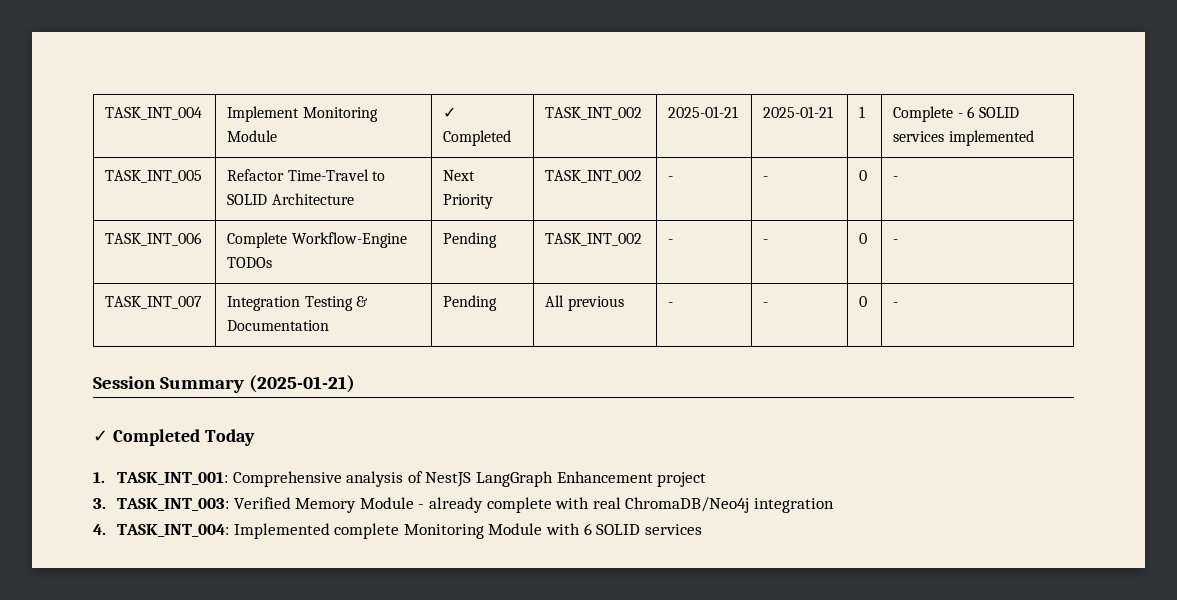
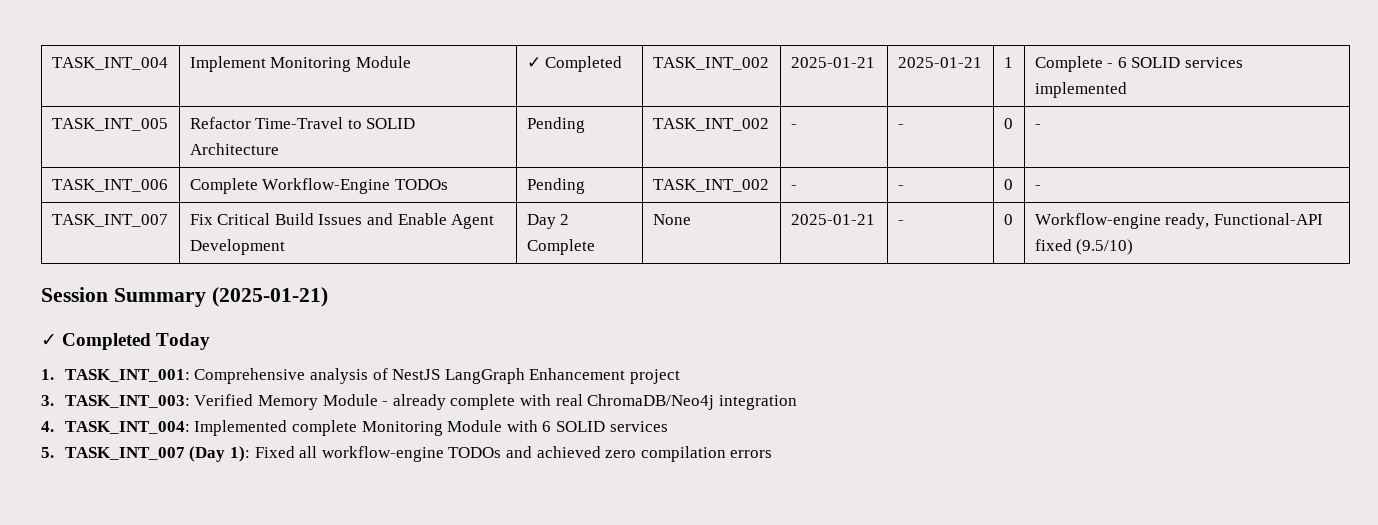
[443,170,476,181] [443,194,494,209] Next Priority -> [526,117,585,133] Pending
[227,296,368,311] [227,320,330,331] [443,295,498,311] [545,295,624,311] [668,302,674,307] [763,302,769,307] [859,296,868,307] [893,302,899,307] Integration Testing & Documentation | Pending | All previous | - | - | 0 | - -> [189,213,495,229] [189,239,285,255] [526,214,570,229] [526,239,595,255] [652,214,691,225] [790,214,875,225] [897,220,904,225] [1003,214,1013,225] [1034,213,1323,229] [1034,239,1134,255] Fix Critical Build Issues and Enable Agent Development | Day 2 Complete | None | 2025-01-21 | - | 0 | Workflow-engine ready, Functional-API fixed (9.5/10)
(702, 529) none -> [41,446,773,462] // 5. TASK_INT_007 (Day 1): Fixed all workflow-engine TODOs and achieved zero compilation errors

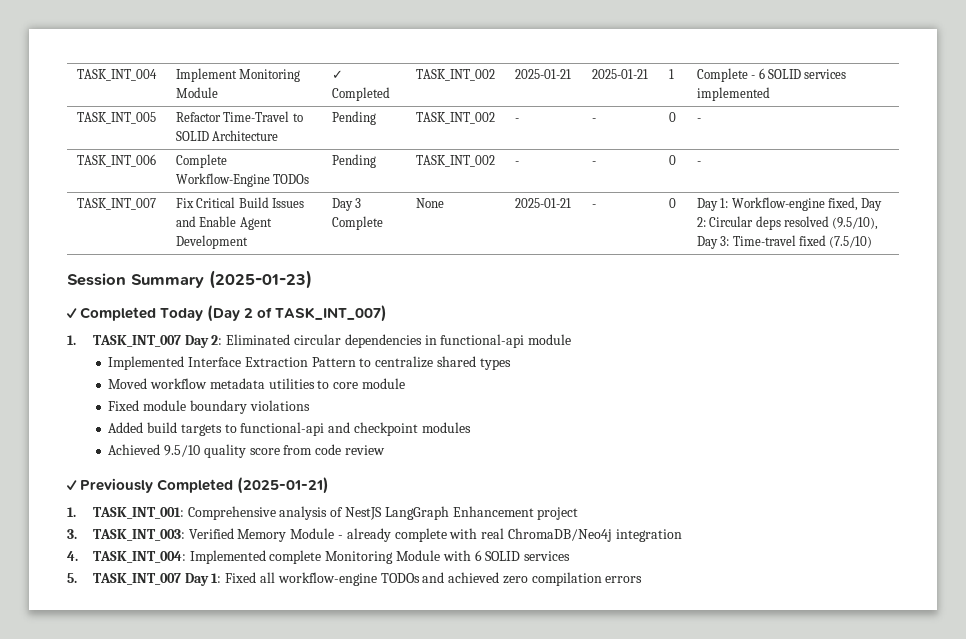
[560,214,570,225] 2 -> [355,198,362,208] 3
[1034,213,1323,229] [1034,239,1134,255] Workflow-engine ready, Functional-API fixed (9.5/10) -> [696,197,883,211] [696,216,879,230] [696,235,873,249] Day 1: Workflow-engine fixed, Day 2: Circular deps resolved (9.5/10), Day 3: Time-travel fixed (7.5/10)
[211,287,328,307] (2025-01-21) -> [209,270,312,289] (2025-01-23)
(211, 341) none -> [207,305,388,322] [67,334,572,348] [108,356,511,370] [108,378,405,389] [108,400,310,414] [108,422,471,436] [108,444,385,458] [67,477,330,494] (Day 2 of TASK_INT_007) // 1. TASK_INT_007 Day 2: Eliminated circular dependencies in functional-api module // Implemented Interface Extraction Pattern to centralize shared types // Moved workflow metadata utilities to core module // Fixed module boundary violations // Added build targets to functional-api and checkpoint modules // Achieved 9.5/10 quality score from code review // ✓ Previously Completed (2025-01-21)
[189,446,251,462] (Day 1): -> [184,573,222,586] Day 1:

